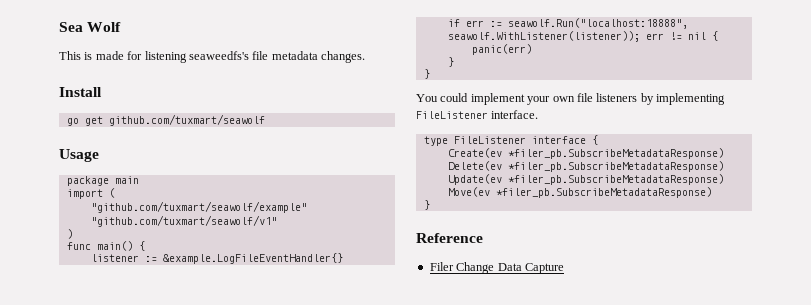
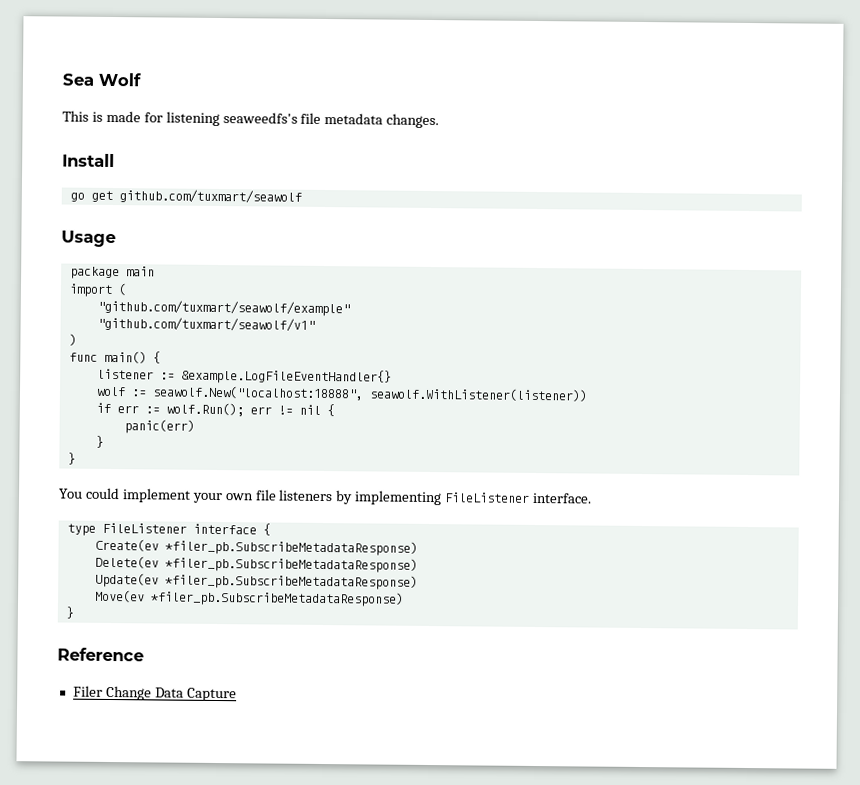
(343, 258) none -> [95,385,588,402] // wolf := seawolf.New("localhost:18888", seawolf.WithListener(listener))
[507,18,688,29] [447,31,640,42] seawolf.Run("localhost:18888", seawolf.WithListener(listener)); -> [165,402,244,417] wolf.Run();

